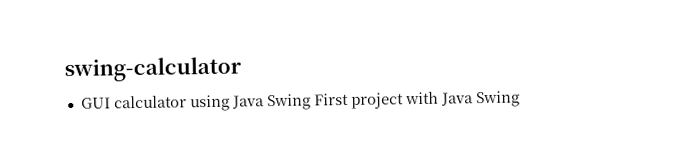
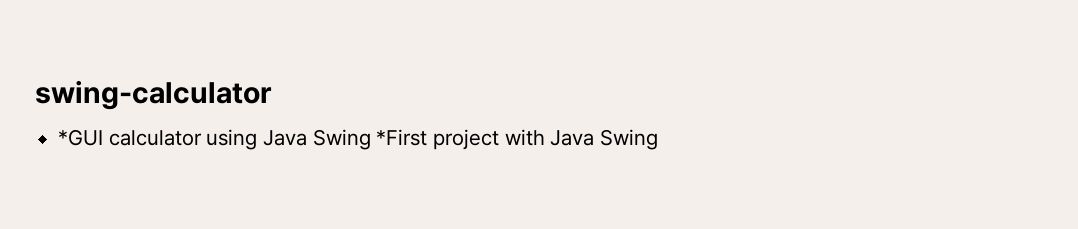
[80,97,111,109] GUI -> [58,129,104,146] *GUI
[313,92,349,106] First -> [376,129,428,146] *First

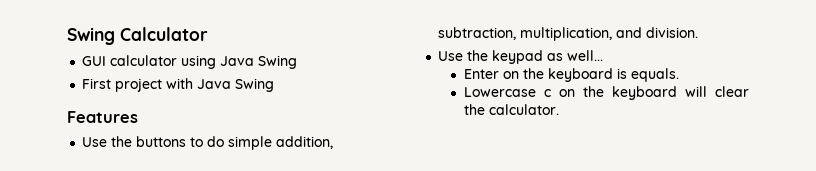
[35,80,272,110] [58,129,104,146] swing-calculator // *GUI -> [67,27,208,45] [82,56,107,66] Swing Calculator // GUI
[376,129,428,146] *First -> [82,78,112,89] // First
(659, 139) none -> [67,111,138,123] [82,136,334,150] [438,27,699,41] [438,50,604,64] [463,68,679,82] [463,86,749,100] [463,104,559,115] // Features // Use the buttons to do simple addition, subtraction, multiplication, and division. // Use the keypad as well... // Enter on the keyboard is equals. // Lowercase c on the keyboard will clear the calculator.

